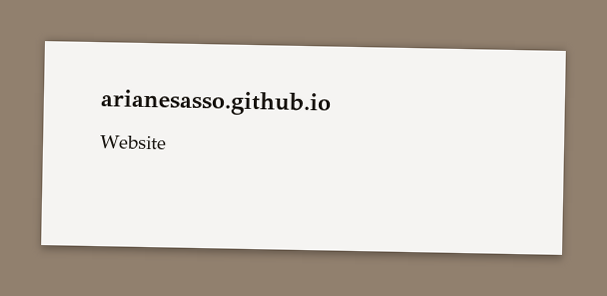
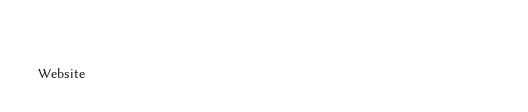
[100,89,332,117] arianesasso.github.io // -> (38, 73) none

